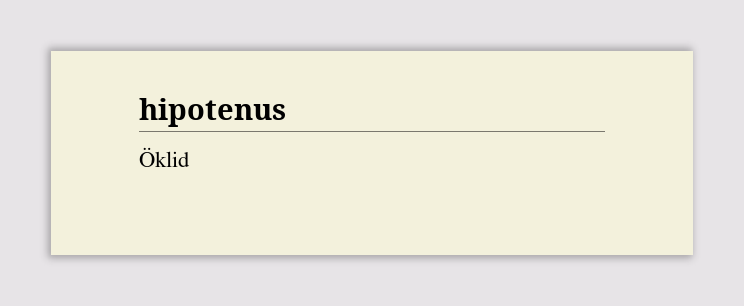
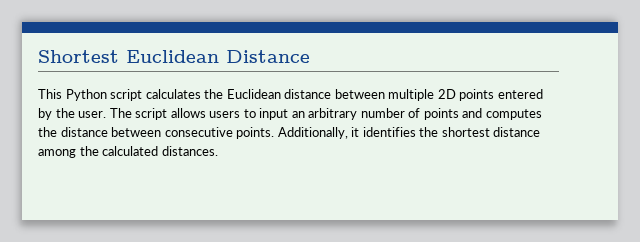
[139,98,286,127] [139,147,190,167] hipotenus // Öklid -> [38,50,310,63] [38,89,543,101] [38,108,542,120] [38,127,541,139] [38,146,218,158] Shortest Euclidean Distance // This Python script calculates the Euclidean distance between multiple 2D points entered by the user. The script allows users to input an arbitrary number of points and computes the distance between consecutive points. Additionally, it identifies the shortest distance among the calculated distances.

